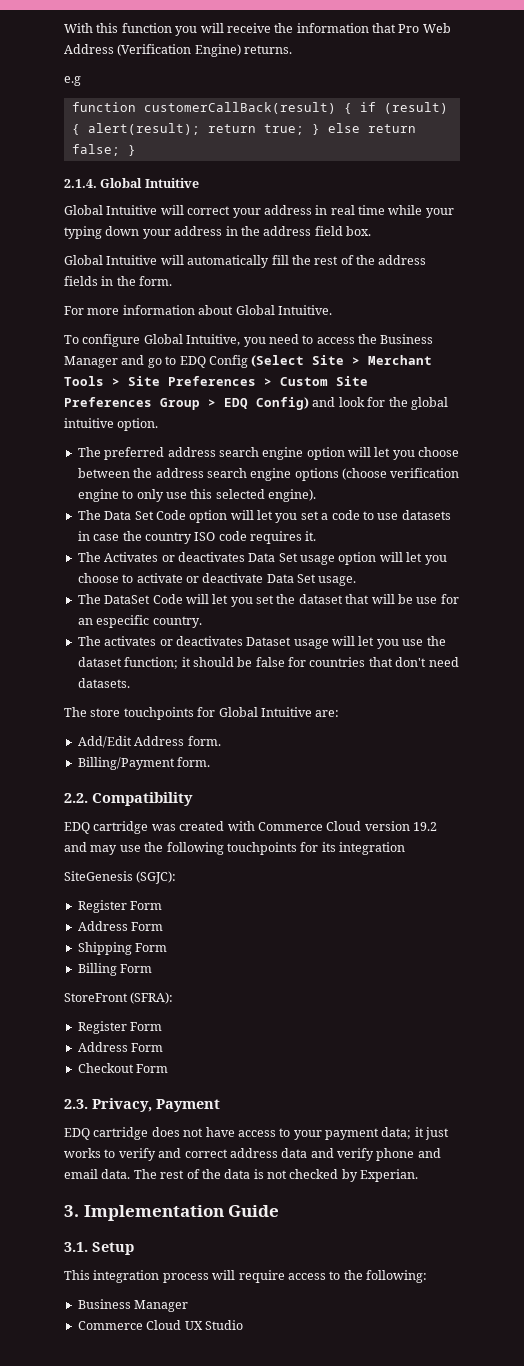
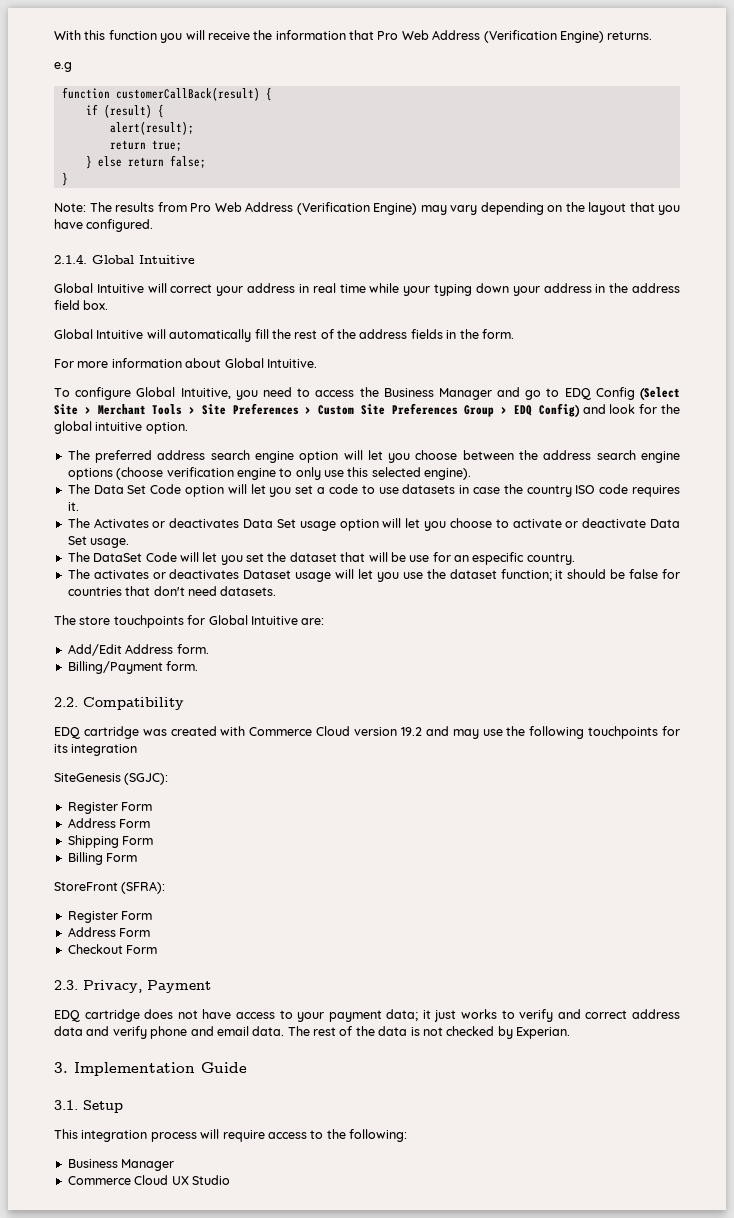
(352, 108) none -> (272, 94) //
(80, 129) none -> (164, 111) //
(200, 129) none -> (194, 128) //
(304, 129) none -> (182, 145) //
[127,145,136,156] } -> [61,172,68,186] [54,202,680,215] [54,219,154,232] // } // Note: The results from Pro Web Address (Verification Engine) may vary depending on the layout that you have configured.

